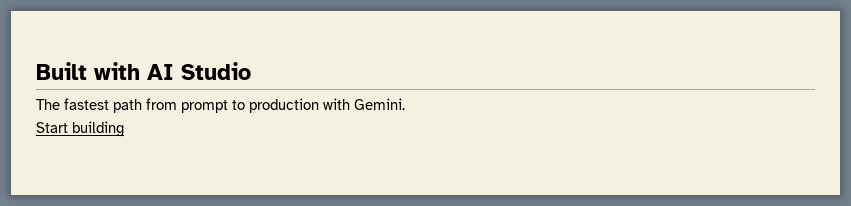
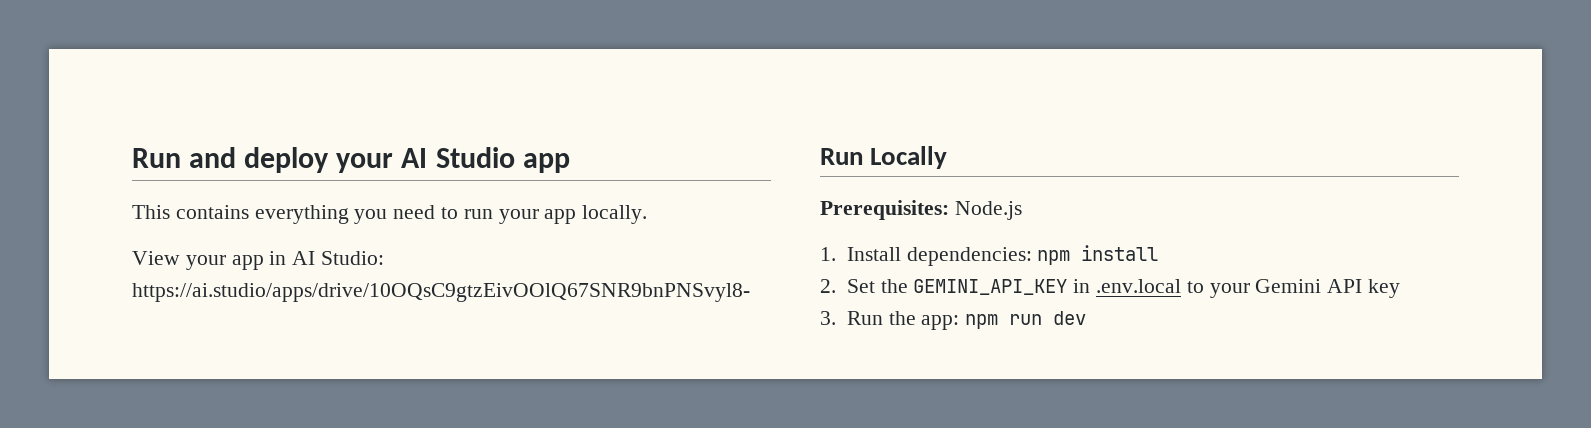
[36,62,251,80] [36,98,405,113] [36,121,124,137] Built with AI Studio // The fastest path from prompt to production with Gemini. // Start building -> [132,147,570,173] [132,205,648,224] [132,251,385,270] [132,283,750,302] [820,146,948,169] [820,200,1022,220] [820,245,1159,266] [820,279,1400,298] [820,311,1087,330] Run and deploy your AI Studio app // This contains everything you need to run your app locally. // View your app in AI Studio: https://ai.studio/apps/drive/10OQsC9gtzEivOOlQ67SNR9bnPNSvyl8- // Run Locally // Prerequisites: Node.js // 1. Install dependencies: npm install // 2. Set the GEMINI_API_KEY in .env.local to your Gemini API key // 3. Run the app: npm run dev

